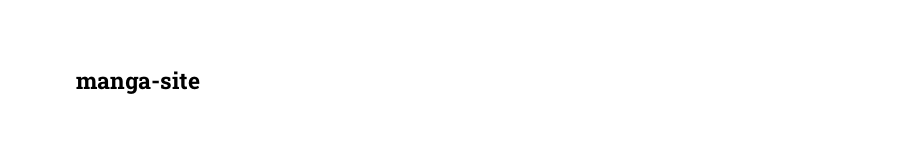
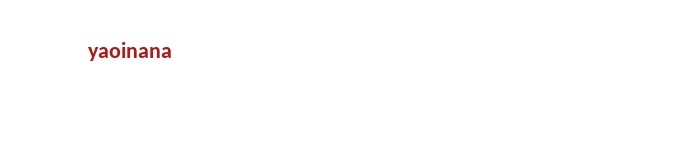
[76,71,200,94] manga-site -> [88,42,172,61] yaoinana

